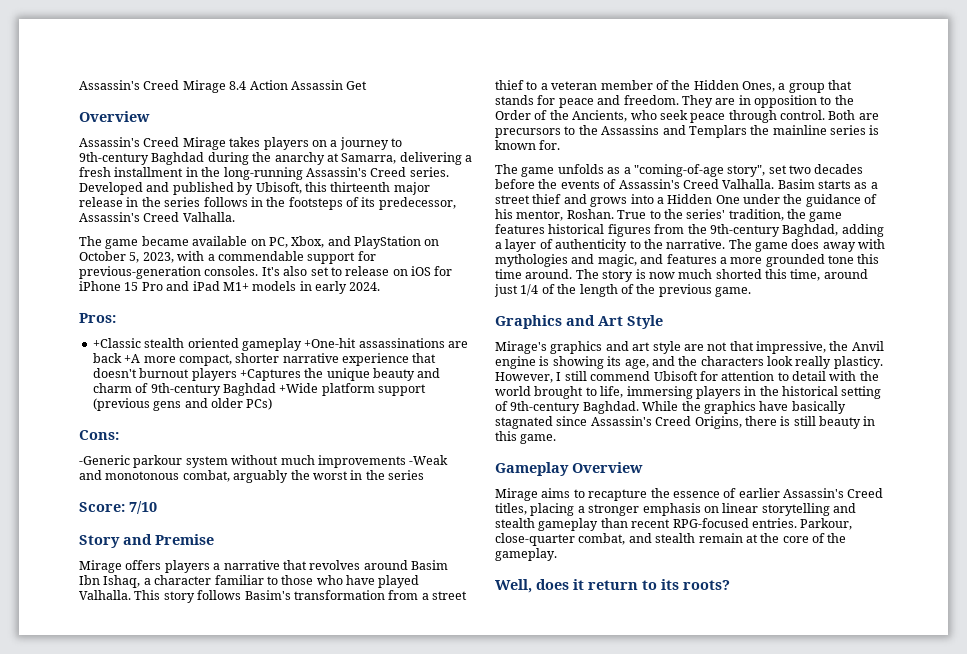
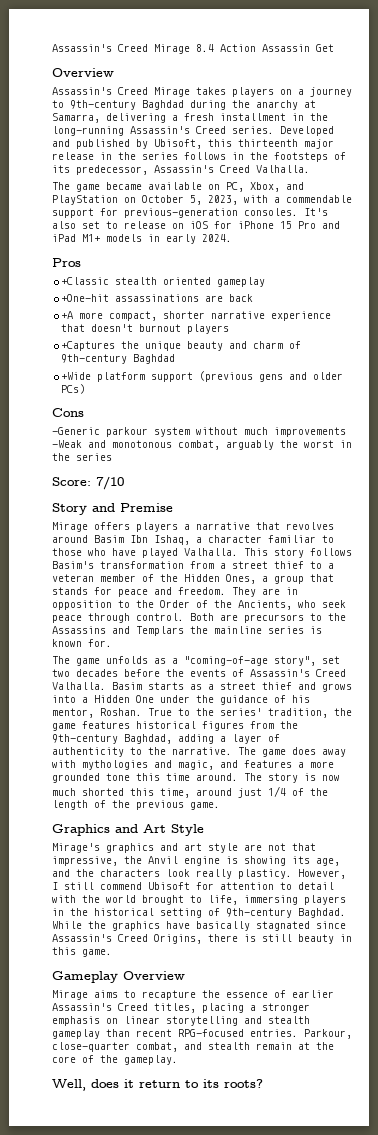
[79,313,116,323] Pros: -> [52,258,81,267] Pros
(302, 344) none -> (266, 282) //
(122, 358) none -> (254, 298) //
(237, 374) none -> (230, 329) //
(276, 389) none -> (176, 359) //
[79,430,119,440] Cons: -> [52,408,84,417] Cons

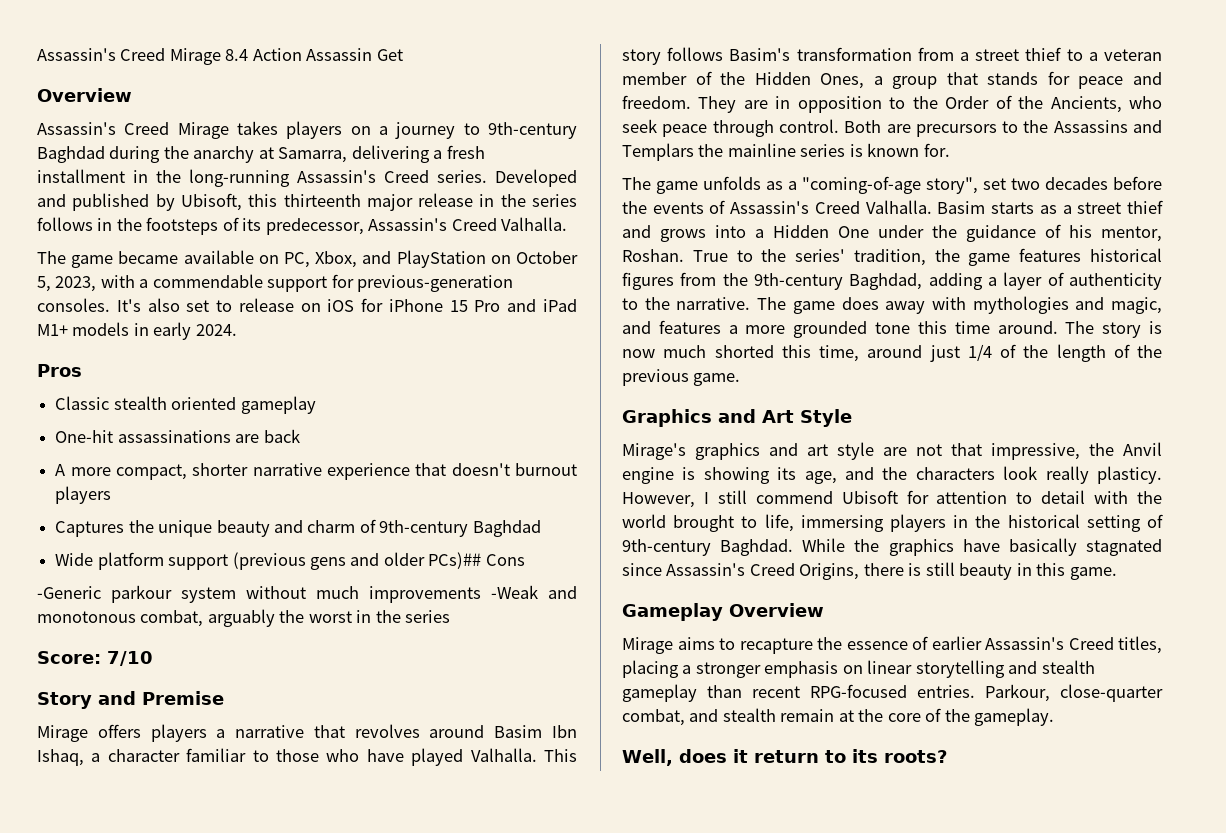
[61,277,110,285] +Classic -> [55,396,110,410] Classic
[61,294,110,302] +One-hit -> [55,430,114,443] One-hit
[61,311,74,319] +A -> [55,464,66,476] A
[61,341,116,351] +Captures -> [55,521,125,537] Captures
[61,372,92,380] +Wide -> [55,553,94,566] Wide
[61,384,86,394] PCs) // -> [428,552,482,569] PCs)##

